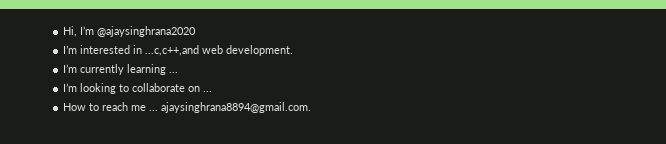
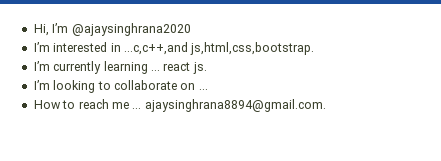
[202,45,294,56] web development. -> [190,42,315,55] js,html,css,bootstrap.
(179, 72) none -> [163,62,207,74] react js.

